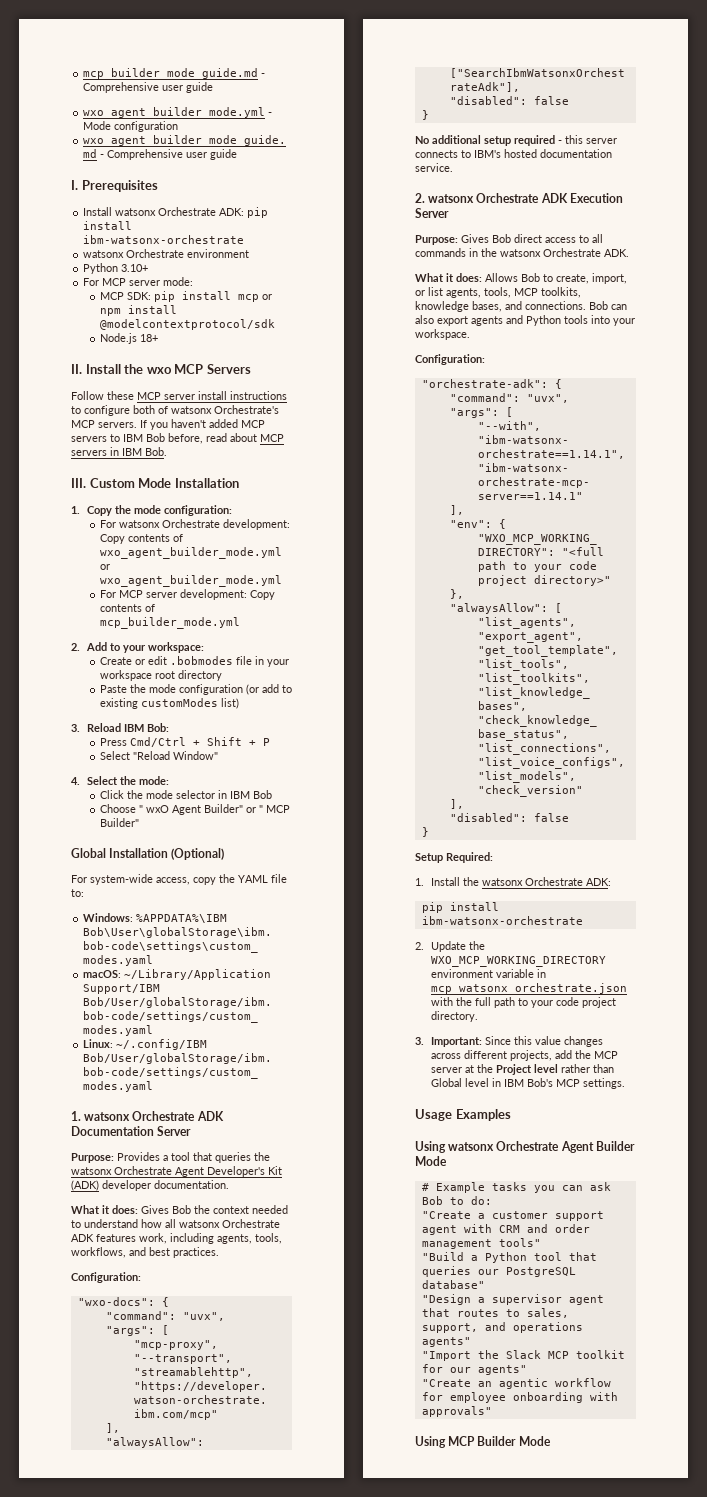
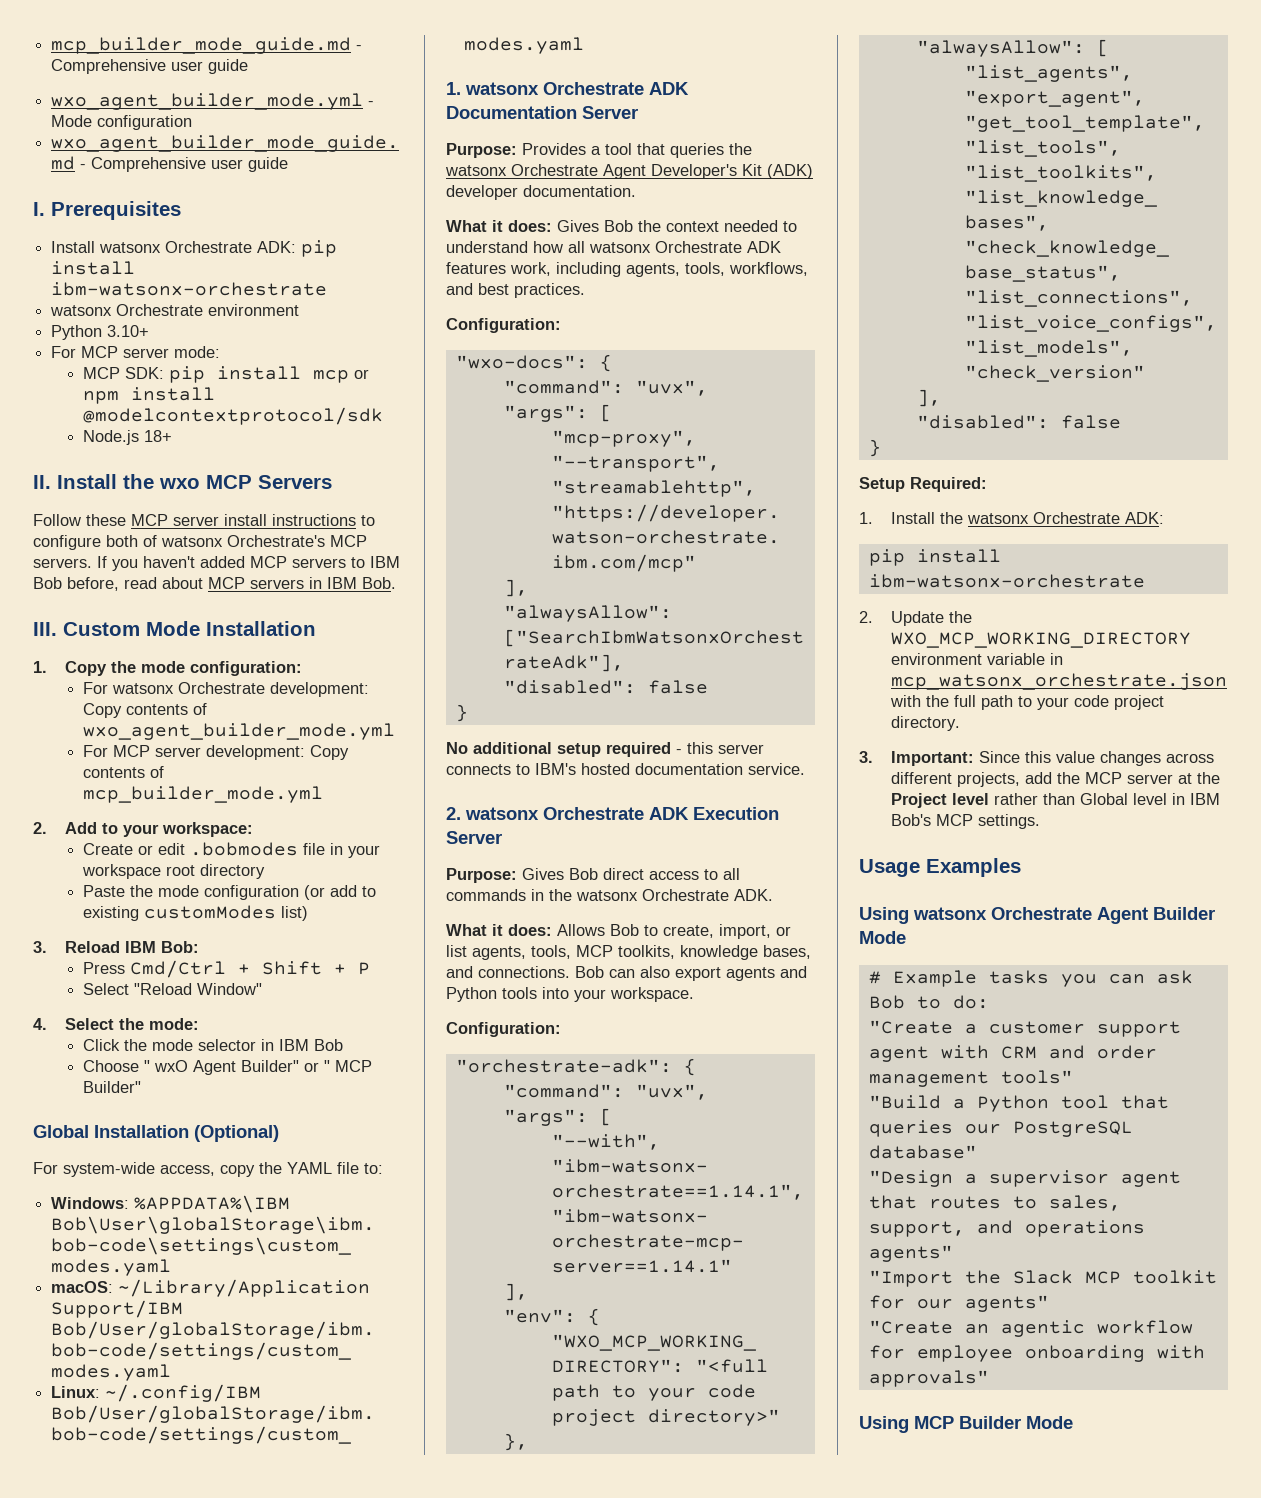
[99,564,110,570] [99,575,282,587] or wxo_agent_builder_mode.yml -> (396, 731) none

